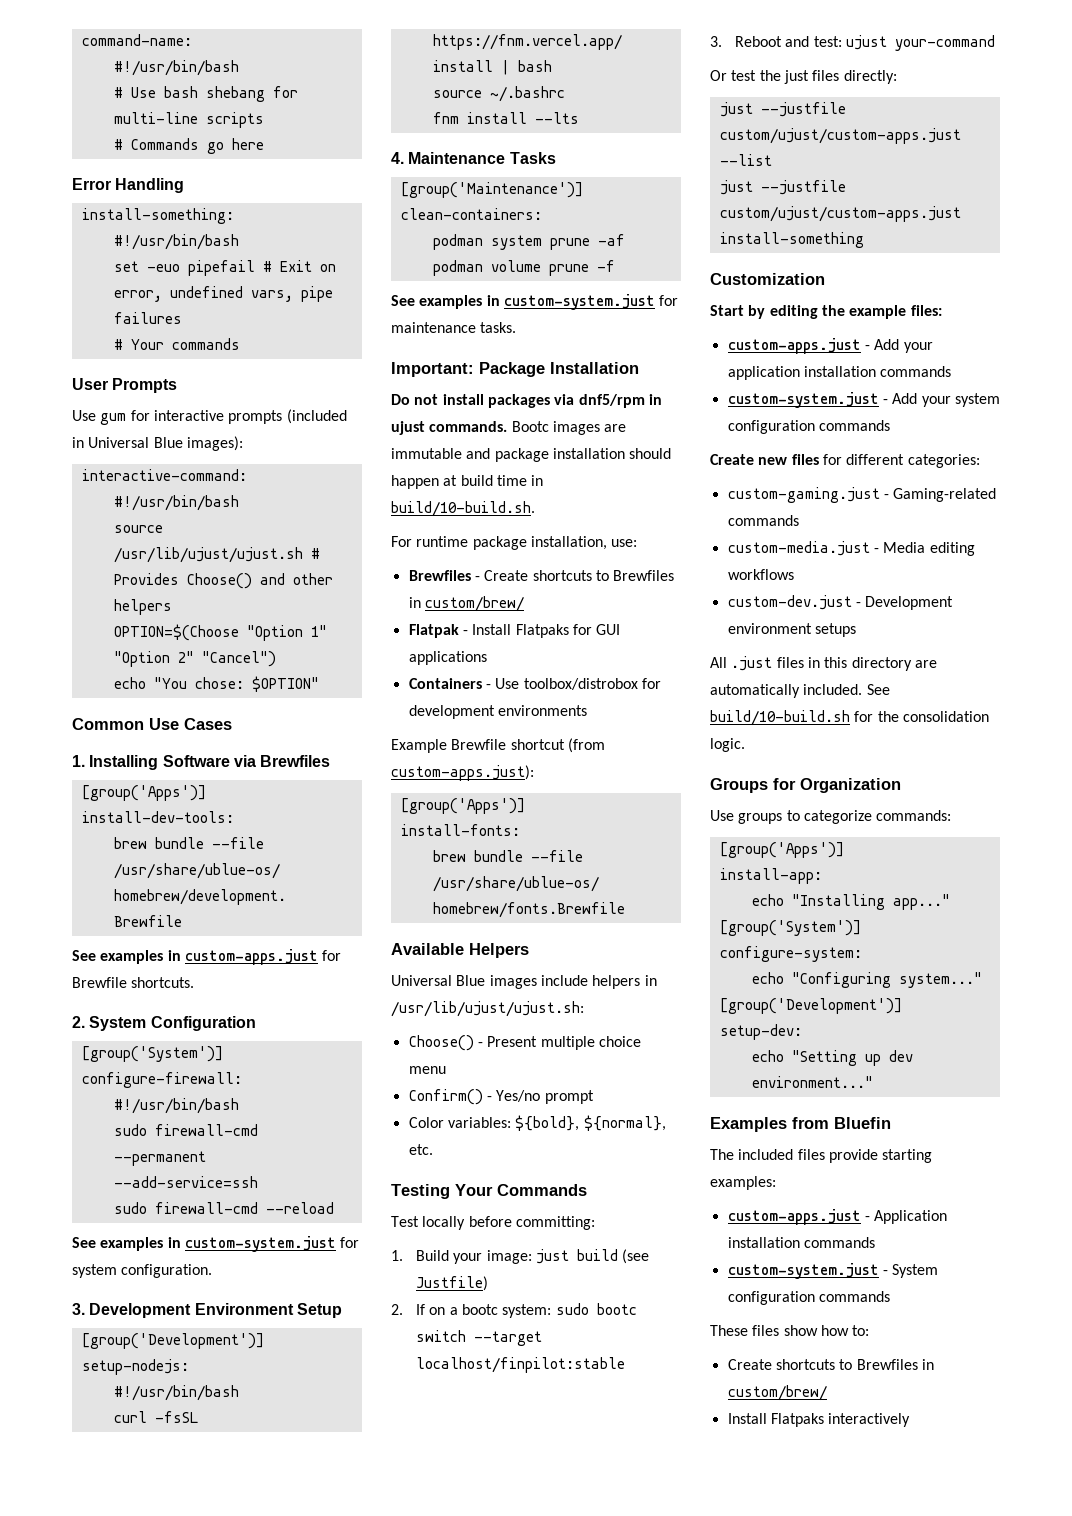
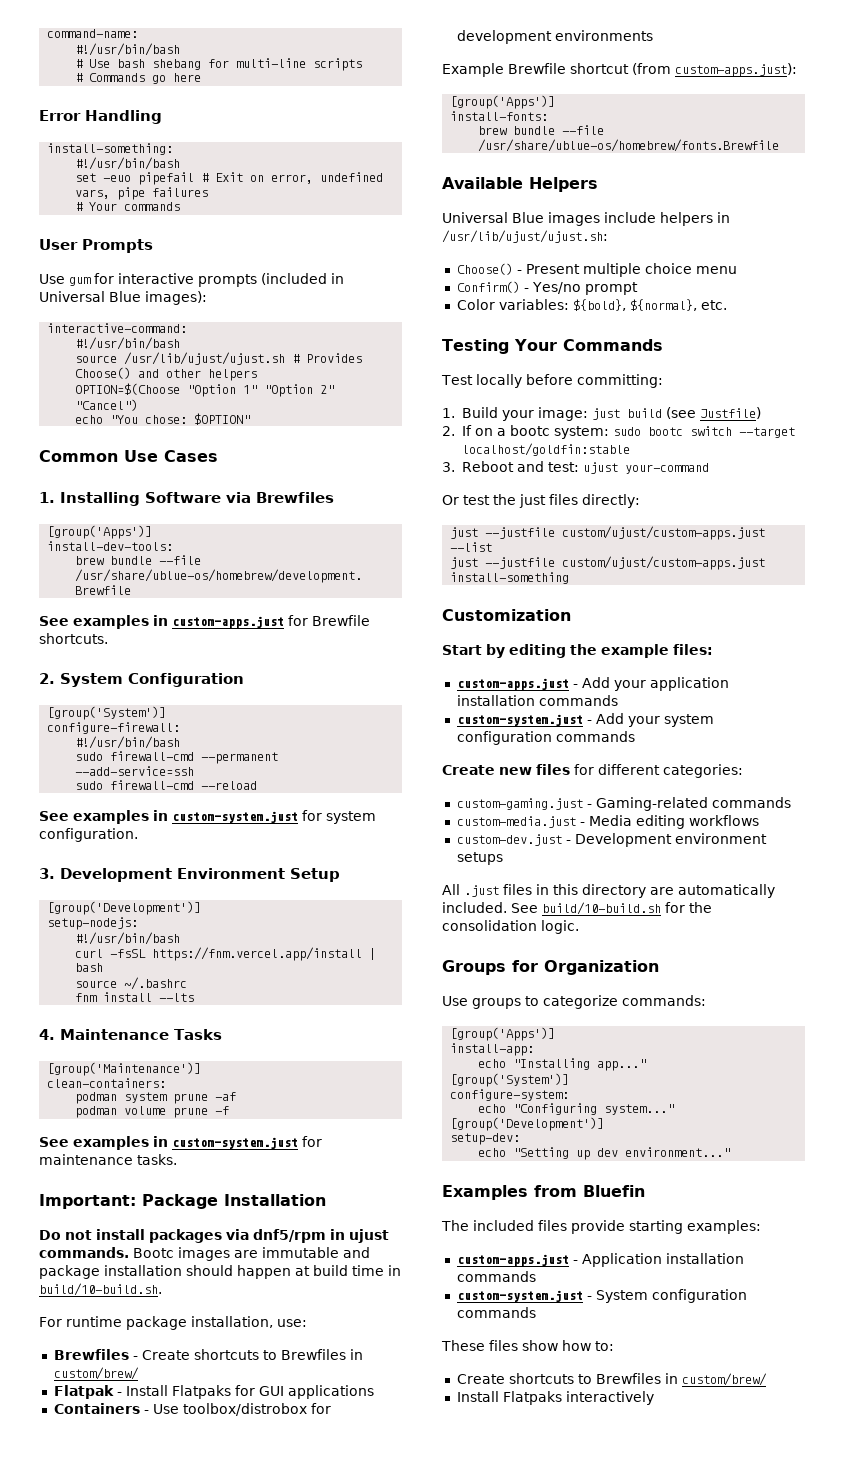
[416,1357,626,1373] localhost/finpilot:stable -> [461,443,630,456] localhost/goldfin:stable

